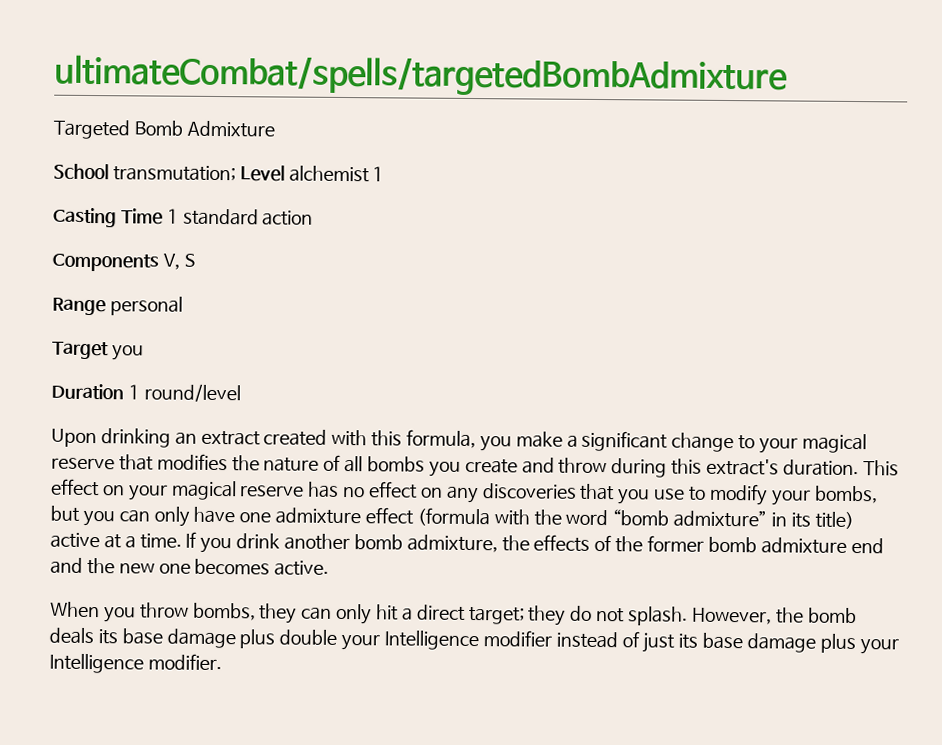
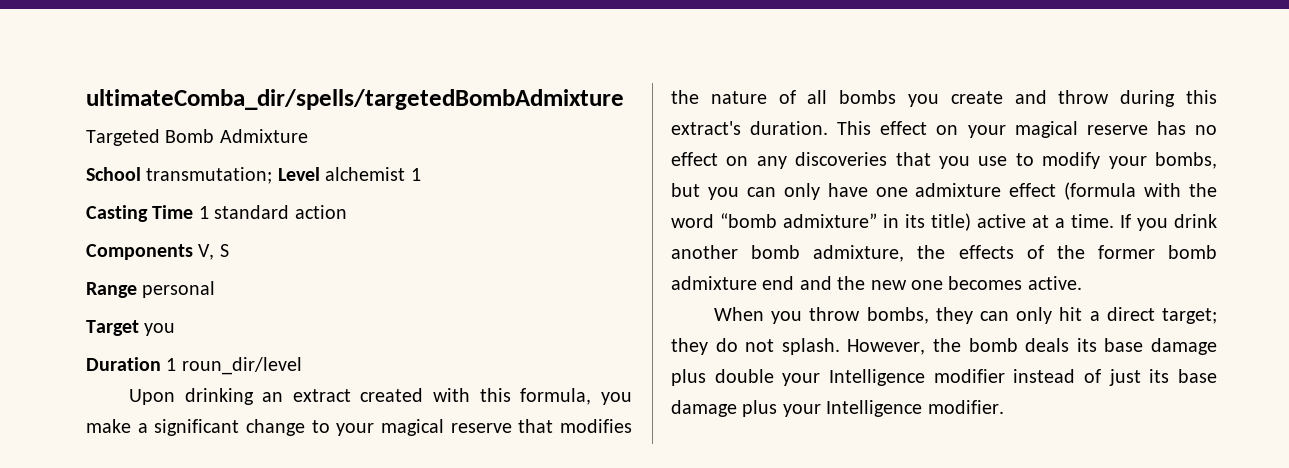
[54,54,788,98] ultimateCombat/spells/targetedBombAdmixture -> [86,89,624,110] ultimateComba_dir/spells/targetedBombAdmixture
[143,383,241,403] round/level -> [181,357,302,375] roun_dir/level

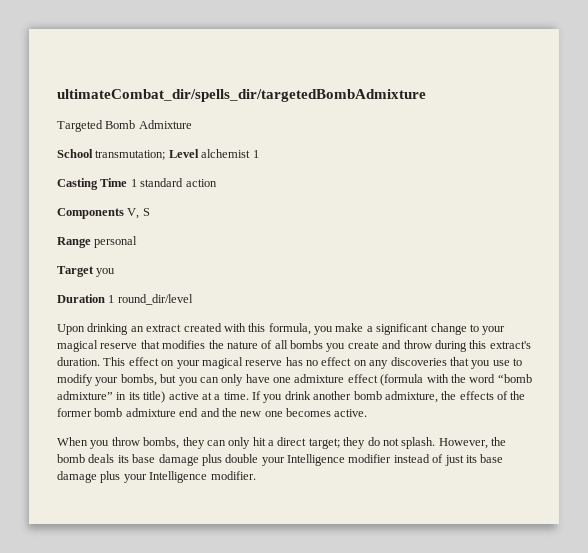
[86,89,624,110] ultimateComba_dir/spells/targetedBombAdmixture -> [57,89,426,102] ultimateCombat_dir/spells_dir/targetedBombAdmixture
[181,357,302,375] roun_dir/level -> [117,294,193,305] round_dir/level

